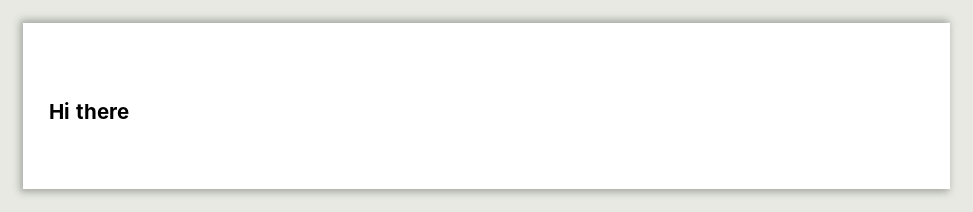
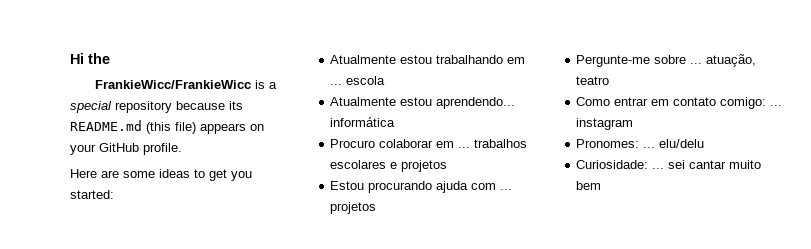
[75,104,129,119] there -> [88,53,110,64] [95,80,278,89] [70,101,243,113] [70,120,264,134] [70,143,182,155] [70,169,252,181] [70,190,114,199] [330,55,526,64] [330,76,386,85] [330,97,516,109] [330,117,396,127] [330,139,528,148] [330,160,448,172] [330,181,513,193] [330,202,377,214] [576,54,757,67] [576,76,610,85] [576,97,783,109] [576,118,634,130] [576,139,705,148] [576,160,762,169] [576,181,602,190] the // FrankieWicc/FrankieWicc is a special repository because its README.md (this file) appears on your GitHub profile. // Here are some ideas to get you started: // Atualmente estou trabalhando em ... escola // Atualmente estou aprendendo... informática // Procuro colaborar em ... trabalhos escolares e projetos // Estou procurando ajuda com ... projetos // Pergunte-me sobre ... atuação, teatro // Como entrar em contato comigo: ... instagram // Pronomes: ... elu/delu // Curiosidade: ... sei cantar muito bem

